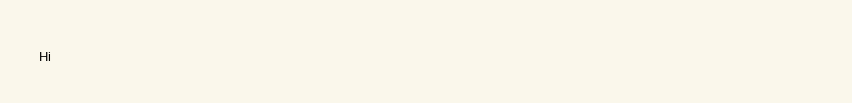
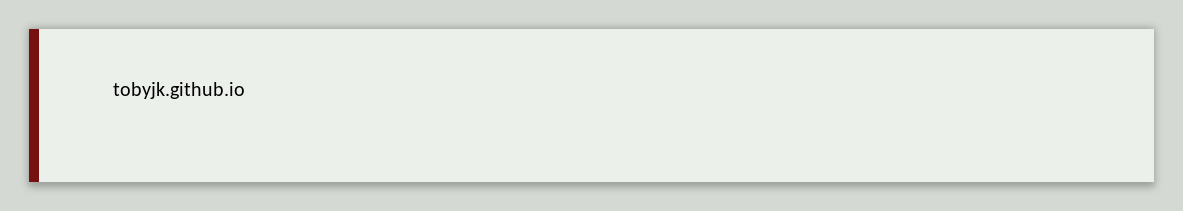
[39,52,51,61] Hi -> [113,82,245,99] tobyjk.github.io

